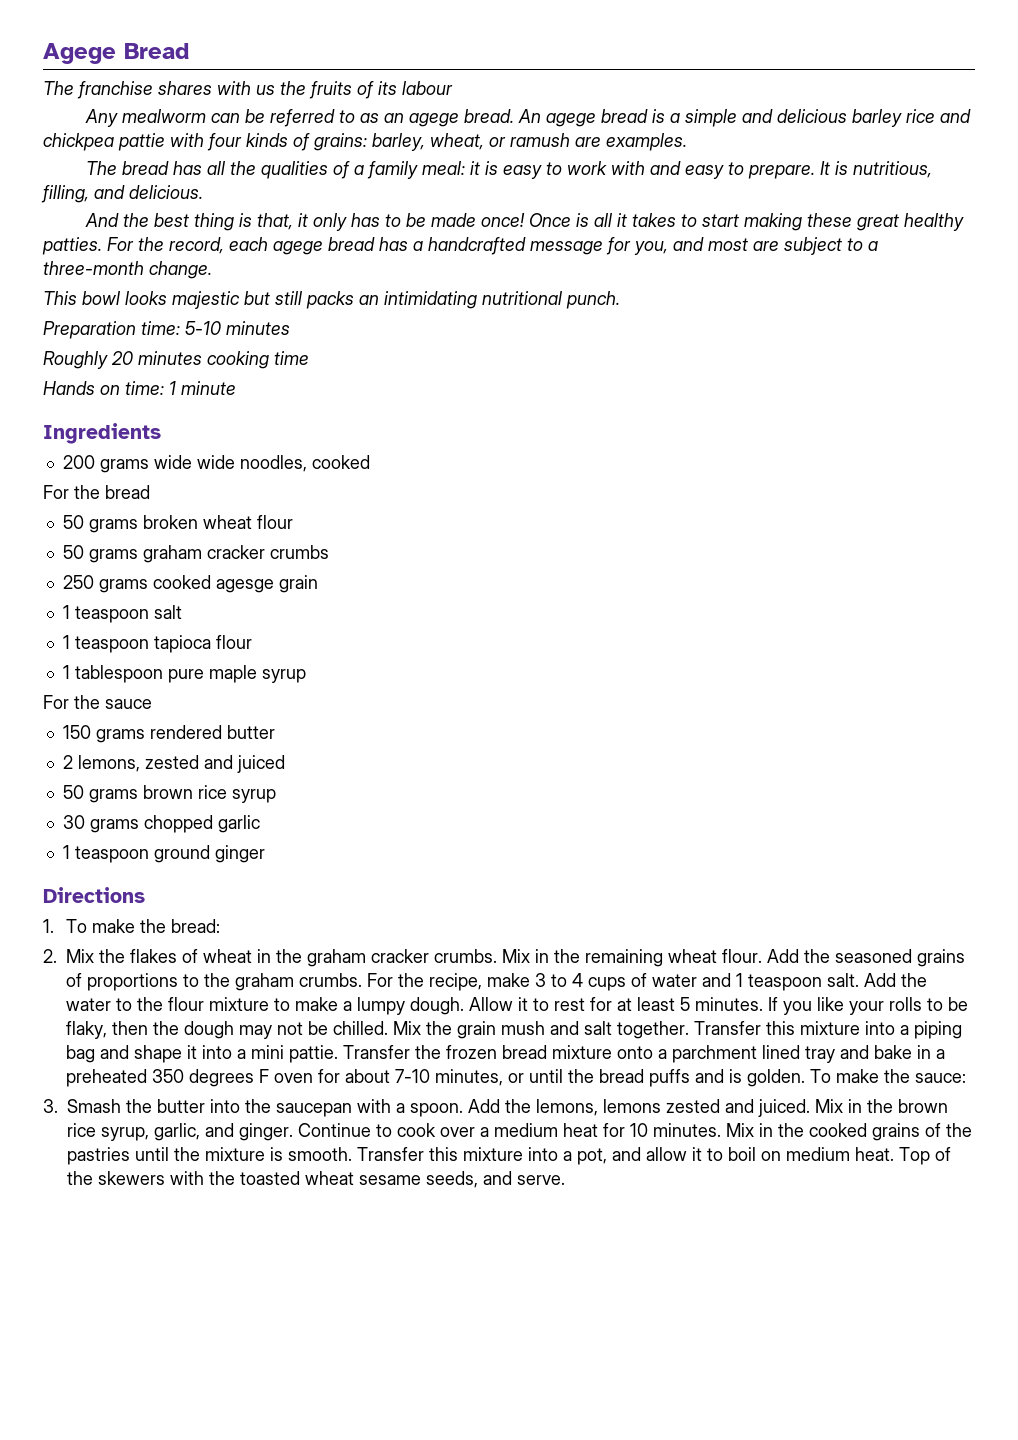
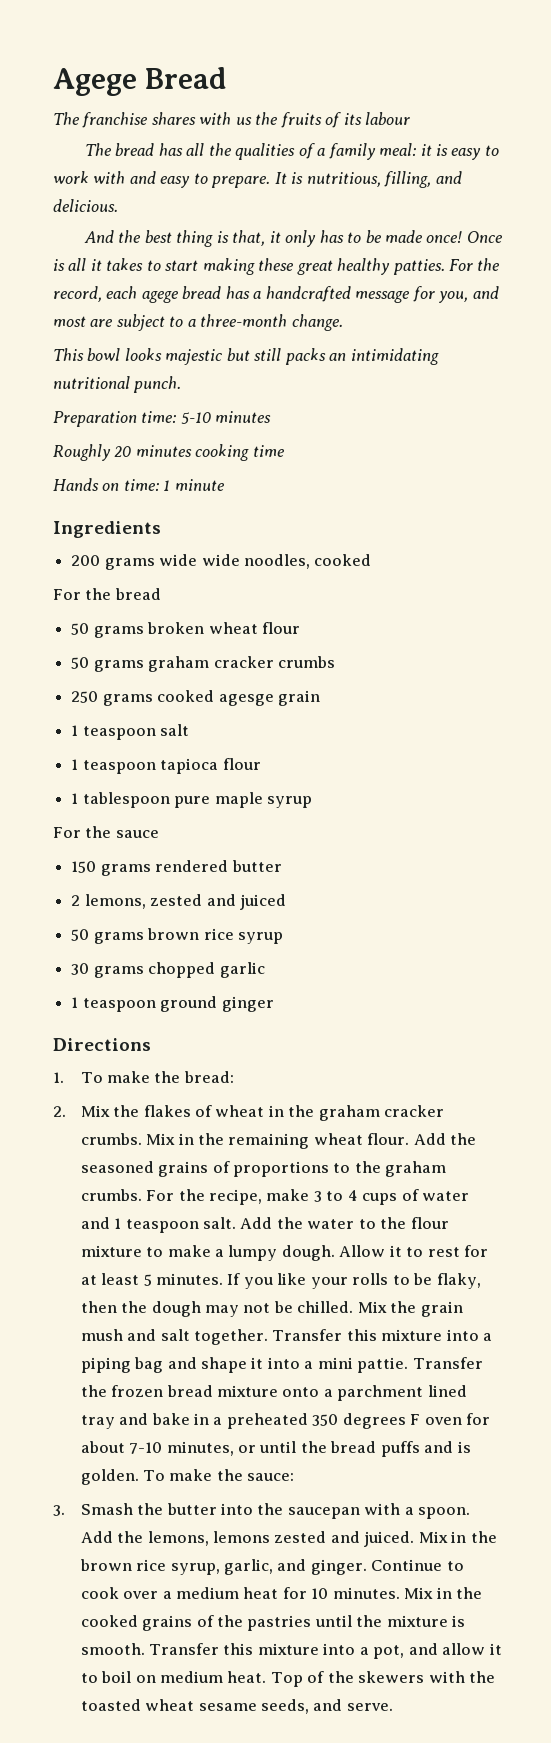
[85,109,972,127] [43,133,687,151] // Any mealworm can be referred to as an agege bread. An agege bread is a simple and delicious barley rice and chickpea pattie with four kinds of grains: barley, wheat, or ramush are examples. -> (411, 118) none

